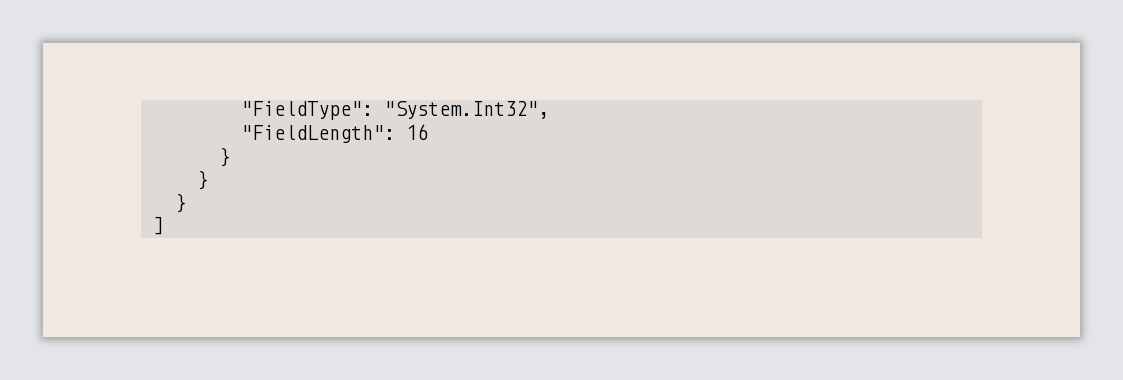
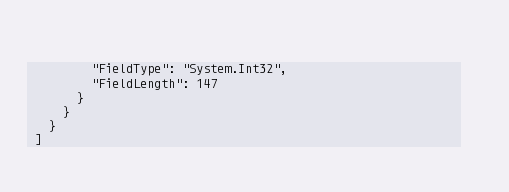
[406,124,429,140] 16 -> [195,79,217,88] 147

